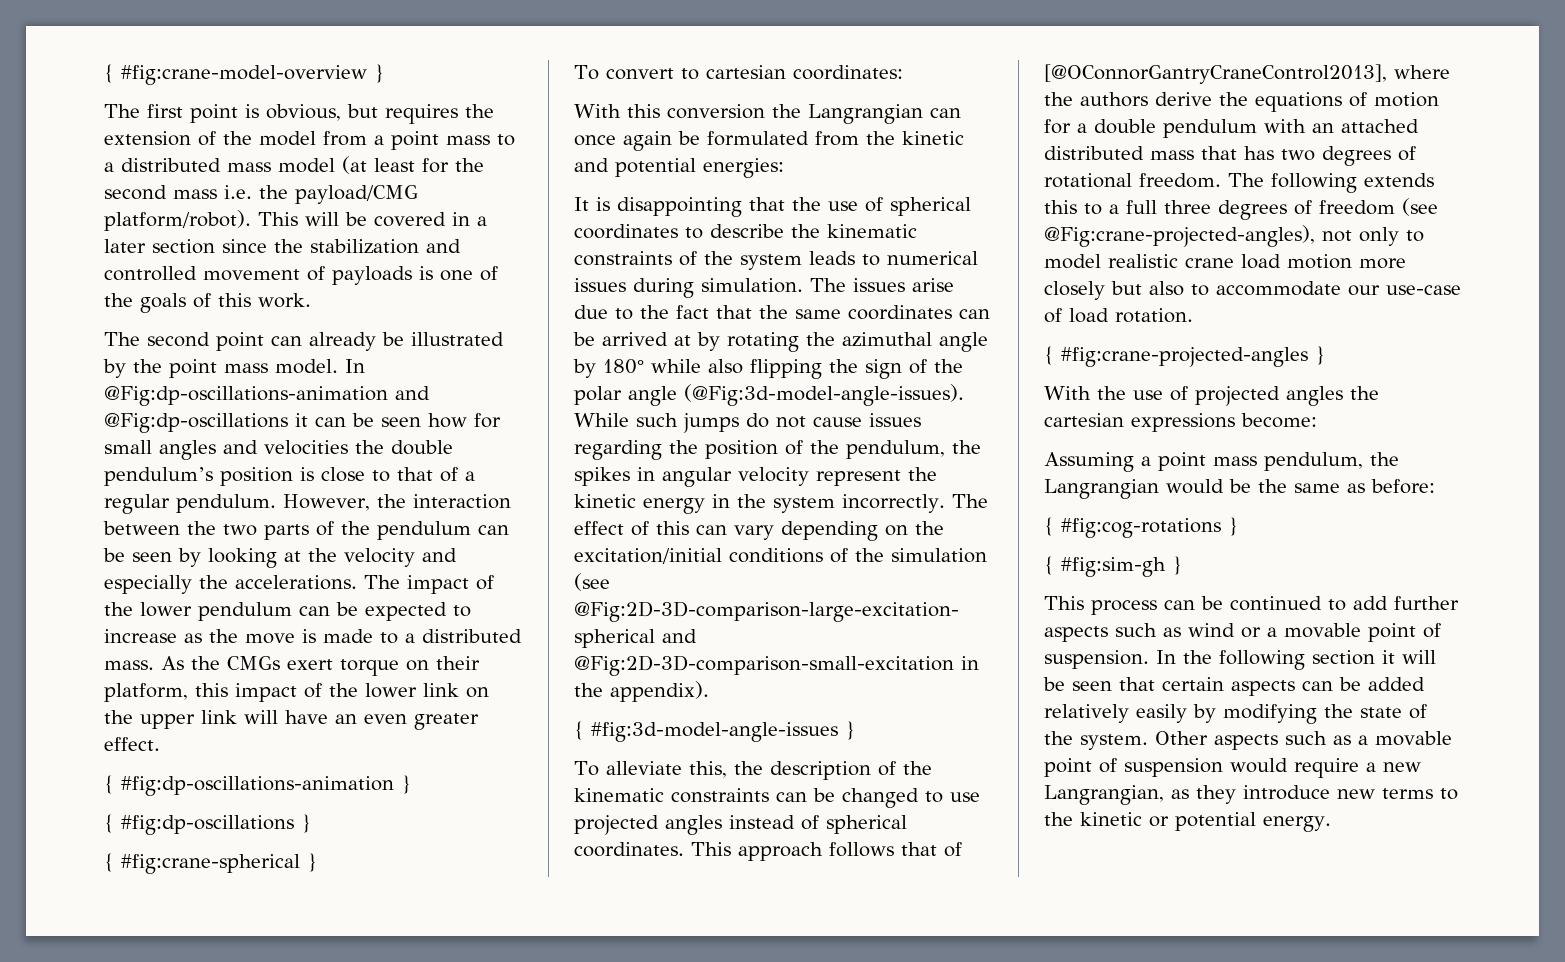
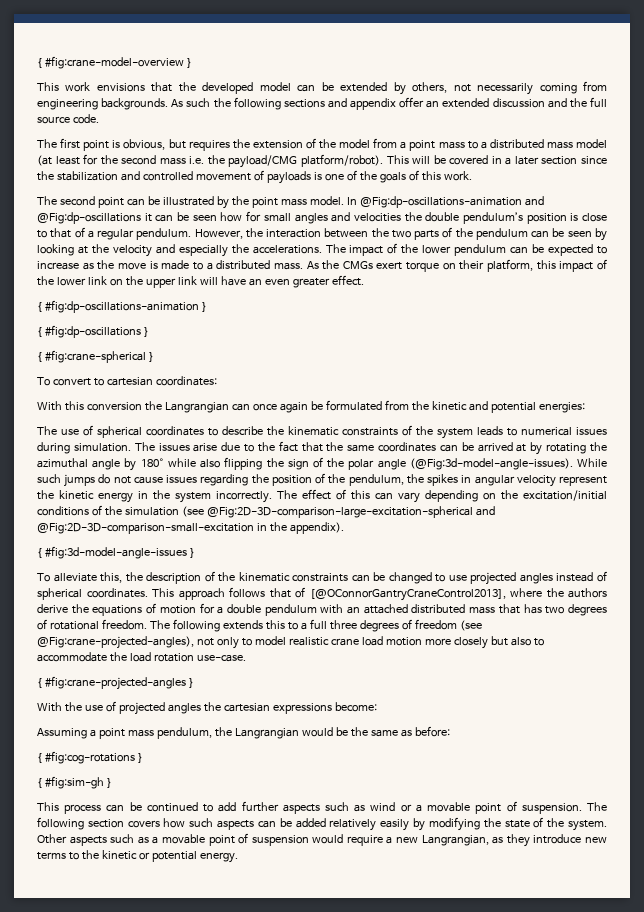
(384, 73) none -> [37,81,608,95] [37,97,607,110] [37,114,99,124] // This work envisions that the developed model can be extended by others, not necessarily coming from engineering backgrounds. As such the following sections and appendix offer an extended discussion and the full source code.
[309,332,376,351] already -> (145, 202) none
[574,197,821,217] It is disappointing that the -> [37,426,57,435] The
[1348,285,1461,296] [1044,308,1193,323] our use-case of load rotation. -> [109,652,246,662] the load rotation use-case.
[1156,650,1436,670] [1043,677,1224,691] In the following section it will be seen that certain -> [587,802,607,811] [37,817,214,830] The following section covers how such

